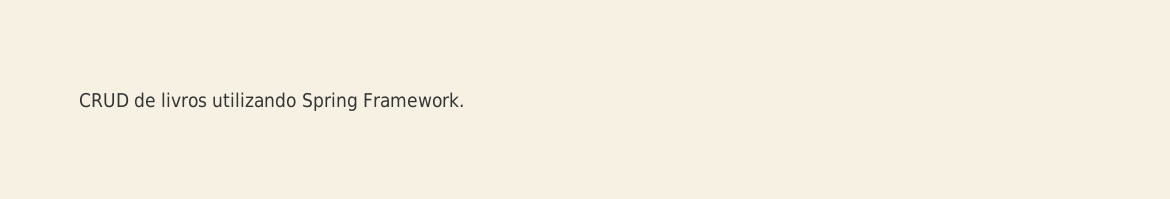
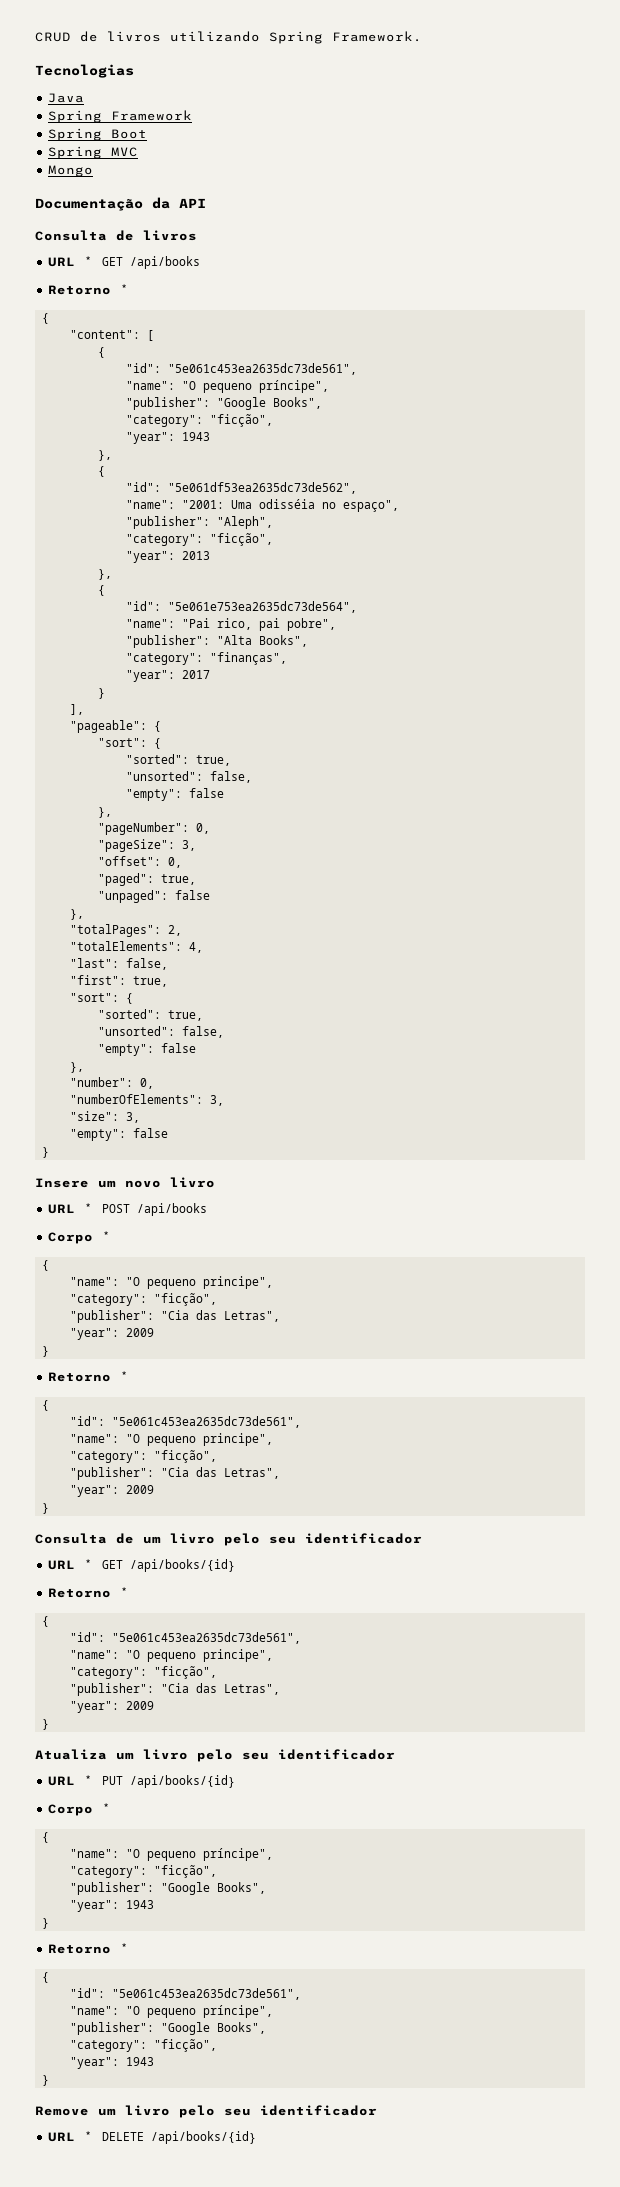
(464, 100) none -> [35,64,134,78] [48,93,85,103] [48,110,193,123] [48,128,148,141] [48,146,139,159] [48,165,94,177] [35,197,206,211] [35,230,197,241] [48,256,201,269] [48,284,130,295] [42,313,50,324] [70,330,155,341] [98,347,106,358] [126,363,358,375] [126,380,330,393] [126,397,323,410] [126,414,274,427] [126,432,211,444] [98,450,113,461] [98,466,106,477] [126,482,358,494] [126,499,400,512] [126,516,274,529] [126,533,274,546] [126,551,211,563] [98,569,113,580] [98,585,106,596] [126,601,358,613] [126,618,337,631] [126,635,309,648] [126,652,288,665] [126,670,211,682] [98,688,106,699] [70,704,85,715] [70,720,162,733] [98,738,162,749] [126,754,232,766] [126,771,253,783] [126,788,225,801] [98,807,113,818] [98,822,211,835] [98,839,197,852] [98,856,183,868] [98,873,197,886] [98,890,211,903] [70,909,85,920] [70,924,183,937] [70,941,204,953] [70,958,169,970] [70,975,169,987] [70,993,134,1004] [98,1009,204,1021] [98,1026,225,1038] [98,1043,197,1056] [70,1062,85,1073] [70,1077,155,1089] [70,1094,225,1106] [70,1111,141,1123] [70,1128,169,1141] [42,1147,50,1158] [35,1177,215,1188] [48,1203,208,1216] [48,1231,112,1244] [42,1260,50,1271] [70,1276,274,1289] [70,1293,218,1306] [70,1310,281,1323] [70,1328,155,1340] [42,1346,50,1357] [48,1371,130,1382] [42,1400,50,1411] [70,1416,302,1428] [70,1433,274,1446] [70,1450,218,1463] [70,1467,281,1480] [70,1485,155,1497] [42,1503,50,1514] [35,1533,422,1546] [48,1559,236,1572] [48,1587,130,1598] [42,1616,50,1627] [70,1632,302,1644] [70,1649,274,1662] [70,1666,218,1679] [70,1683,281,1696] [70,1701,155,1713] [42,1719,50,1730] [35,1749,395,1762] [48,1775,236,1788] [48,1803,112,1816] [42,1832,50,1843] [70,1848,274,1861] [70,1865,218,1878] [70,1882,267,1895] [70,1900,155,1912] [42,1918,50,1929] [48,1943,130,1954] [42,1972,50,1983] [70,1988,302,2000] [70,2005,274,2018] [70,2022,267,2035] [70,2039,218,2052] [70,2057,155,2069] [42,2075,50,2086] [35,2105,377,2118] [48,2131,257,2144] // Tecnologias // Java // Spring Framework // Spring Boot // Spring MVC // Mongo // Documentação da API // Consulta de livros // URL * GET /api/books // Retorno * // { // "content": [ // { // "id": "5e061c453ea2635dc73de561", // "name": "O pequeno príncipe", // "publisher": "Google Books", // "category": "ficção", // "year": 1943 // }, // { // "id": "5e061df53ea2635dc73de562", // "name": "2001: Uma odisséia no espaço", // "publisher": "Aleph", // "category": "ficção", // "year": 2013 // }, // { // "id": "5e061e753ea2635dc73de564", // "name": "Pai rico, pai pobre", // "publisher": "Alta Books", // "category": "finanças", // "year": 2017 // } // ], // "pageable": { // "sort": { // "sorted": true, // "unsorted": false, // "empty": false // }, // "pageNumber": 0, // "pageSize": 3, // "offset": 0, // "paged": true, // "unpaged": false // }, // "totalPages": 2, // "totalElements": 4, // "last": false, // "first": true, // "sort": { // "sorted": true, // "unsorted": false, // "empty": false // }, // "number": 0, // "numberOfElements": 3, // "size": 3, // "empty": false // } // Insere um novo livro // URL * POST /api/books // Corpo * // { // "name": "O pequeno principe", // "category": "ficção", // "publisher": "Cia das Letras", // "year": 2009 // } // Retorno * // { // "id": "5e061c453ea2635dc73de561", // "name": "O pequeno principe", // "category": "ficção", // "publisher": "Cia das Letras", // "year": 2009 // } // Consulta de um livro pelo seu identificador // URL * GET /api/books/{id} // Retorno * // { // "id": "5e061c453ea2635dc73de561", // "name": "O pequeno principe", // "category": "ficção", // "publisher": "Cia das Letras", // "year": 2009 // } // Atualiza um livro pelo seu identificador // URL * PUT /api/books/{id} // Corpo * // { // "name": "O pequeno príncipe", // "category": "ficção", // "publisher": "Google Books", // "year": 1943 // } // Retorno * // { // "id": "5e061c453ea2635dc73de561", // "name": "O pequeno príncipe", // "publisher": "Google Books", // "category": "ficção", // "year": 1943 // } // Remove um livro pelo seu identificador // URL * DELETE /api/books/{id}

